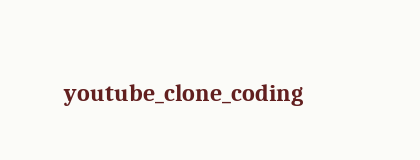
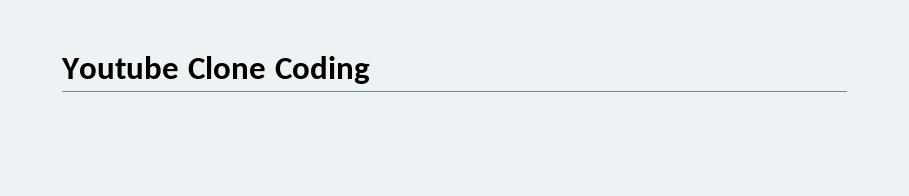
[63,84,303,106] youtube_clone_coding -> [61,56,370,84] Youtube Clone Coding

